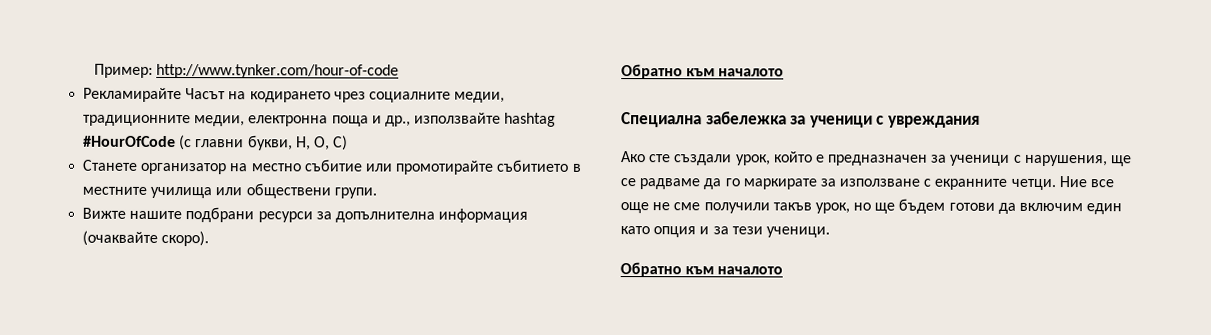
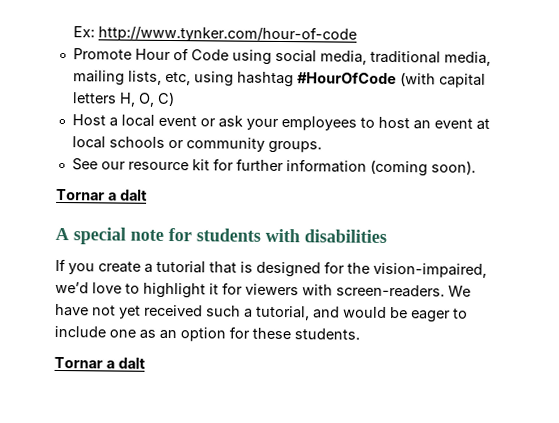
[93,63,153,78] Пример: -> [73,26,96,38] Ex:
[83,87,506,103] [83,112,557,127] [83,135,349,151] [82,159,582,175] [82,183,377,199] [82,207,529,223] [82,230,210,247] [621,64,785,80] [621,111,980,128] [621,151,1133,167] [620,176,1115,191] [620,198,1123,215] [620,226,830,238] [620,262,784,278] Рекламирайте Часът на кодирането чрез социалните медии, традиционните медии, електронна поща и др., използвайте hashtag #HourOfCode (с главни букви, H, O, C) // Станете организатор на местно събитие или промотирайте събитието в местните училища или обществени групи. // Вижте нашите подбрани ресурси за допълнителна информация (очаквайте скоро). // Обратно към началото // Специална забележка за ученици с увреждания // Ако сте създали урок, който е предназначен за ученици с нарушения, ще се радваме да го маркирате за използване с екранните четци. Ние все още не сме получили такъв урок, но ще бъдем готови да включим един като опция и за тези ученици. // Обратно към началото -> [72,48,491,66] [72,70,486,88] [71,91,175,107] [71,114,490,131] [71,136,322,154] [71,158,476,177] [56,188,148,201] [55,227,387,245] [55,258,487,278] [55,281,471,299] [55,303,468,323] [54,325,360,342] [54,356,146,369] Promote Hour of Code using social media, traditional media, mailing lists, etc, using hashtag #HourOfCode (with capital letters H, O, C) // Host a local event or ask your employees to host an event at local schools or community groups. // See our resource kit for further information (coming soon). // Tornar a dalt // A special note for students with disabilities // If you create a tutorial that is designed for the vision-impaired, we’d love to highlight it for viewers with screen-readers. We have not yet received such a tutorial, and would be eager to include one as an option for these students. // Tornar a dalt

